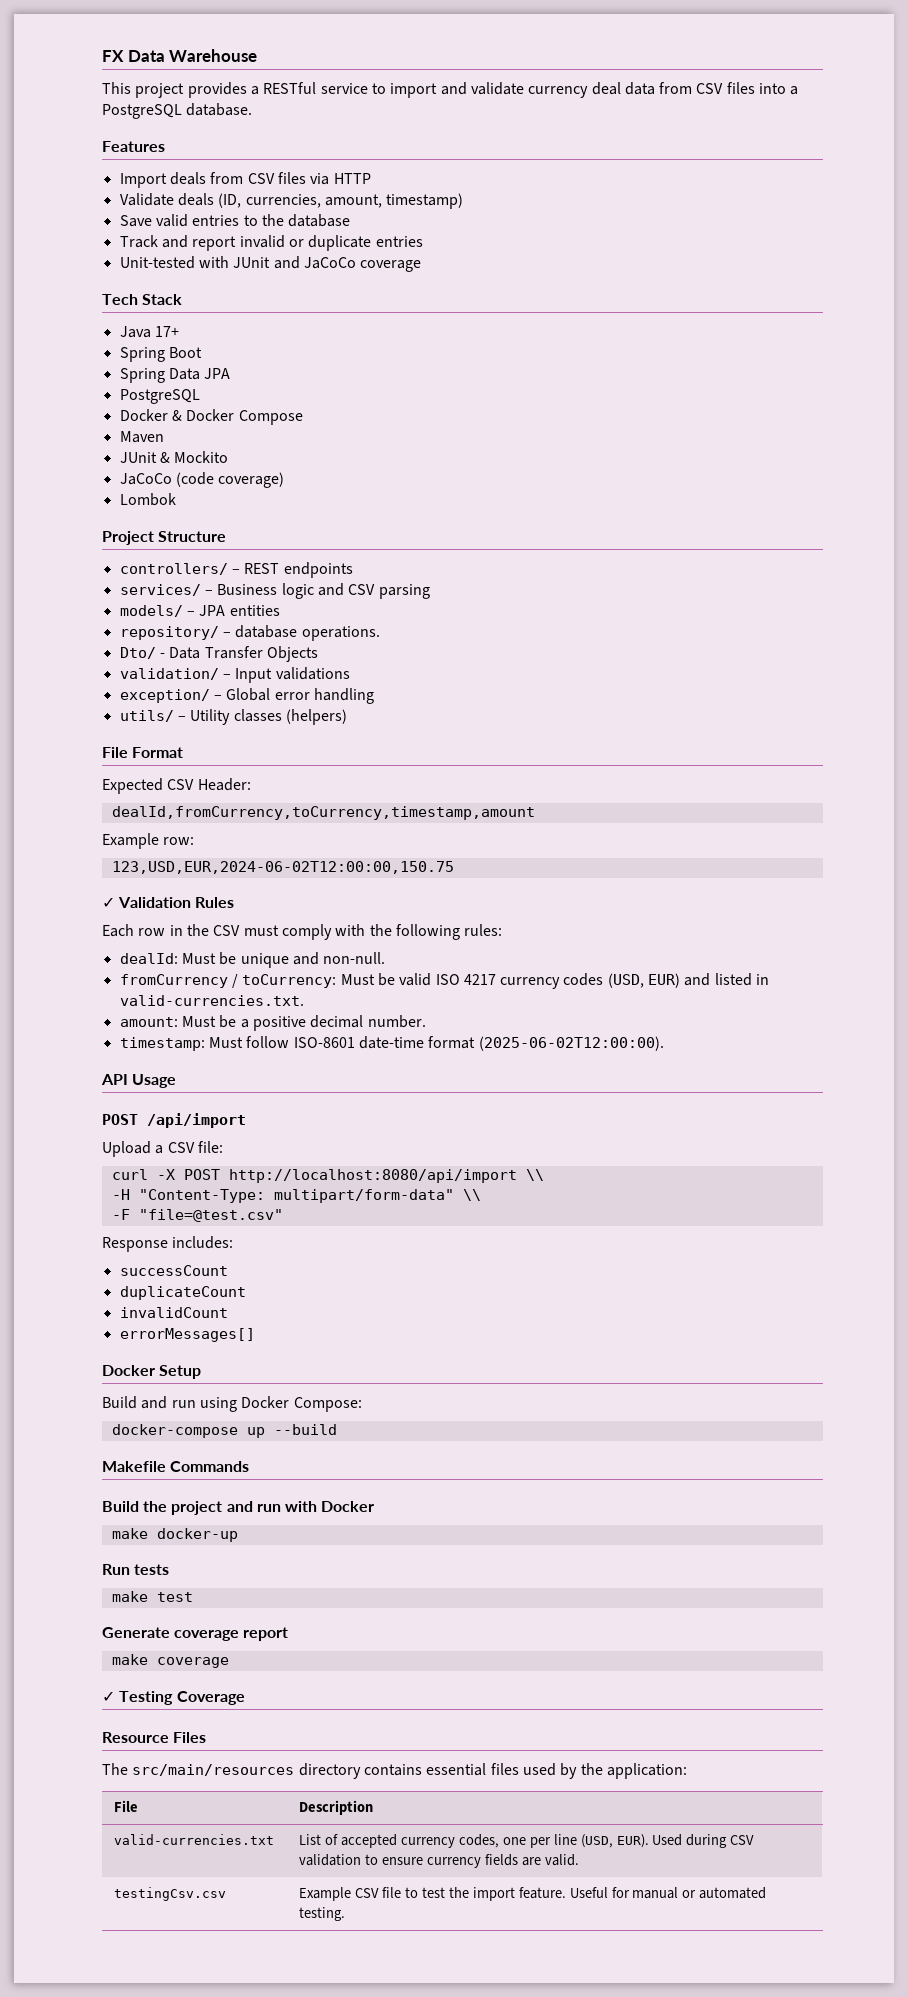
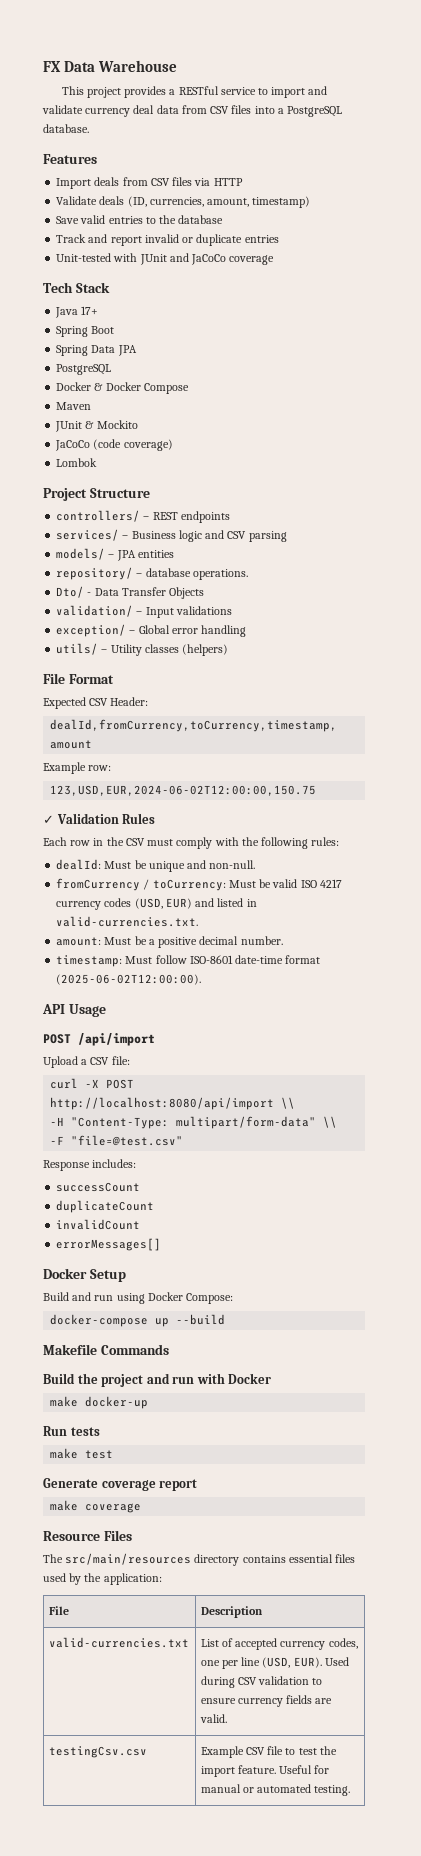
[102,1691,245,1705] // ✓ Testing Coverage -> (142, 1508) none

